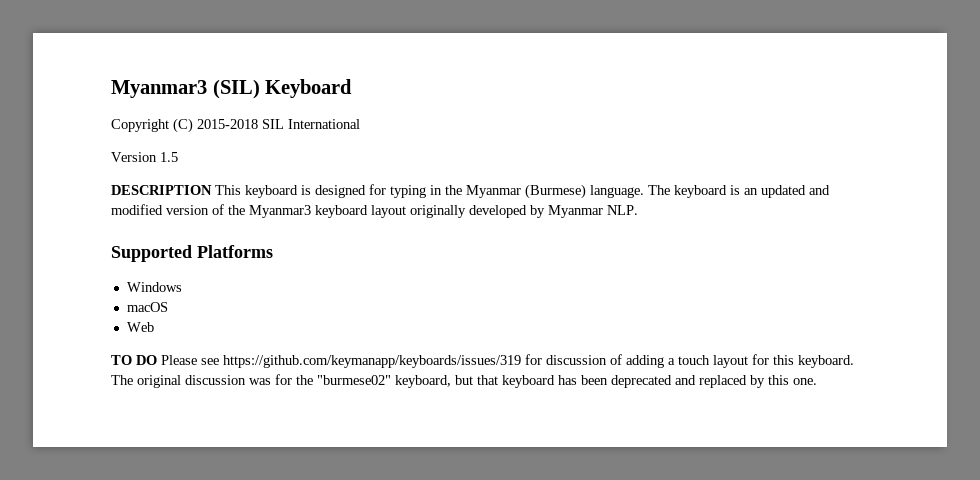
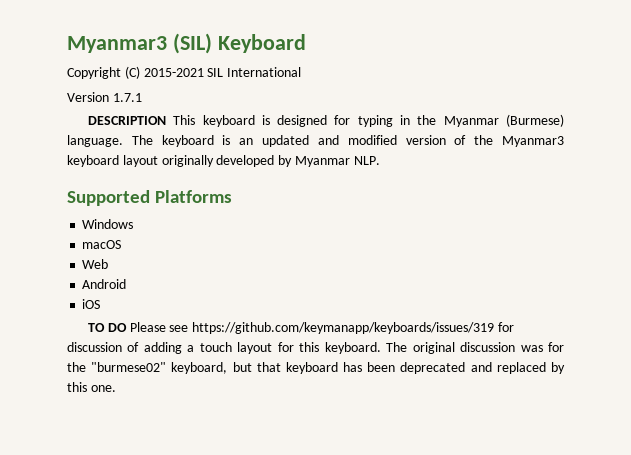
[197,119,258,129] 2015-2018 -> [143,68,204,77] 2015-2021
[160,152,178,162] 1.5 -> [112,93,142,102] 1.7.1
(154, 327) none -> [82,279,127,289] [82,299,101,309] // Android // iOS

